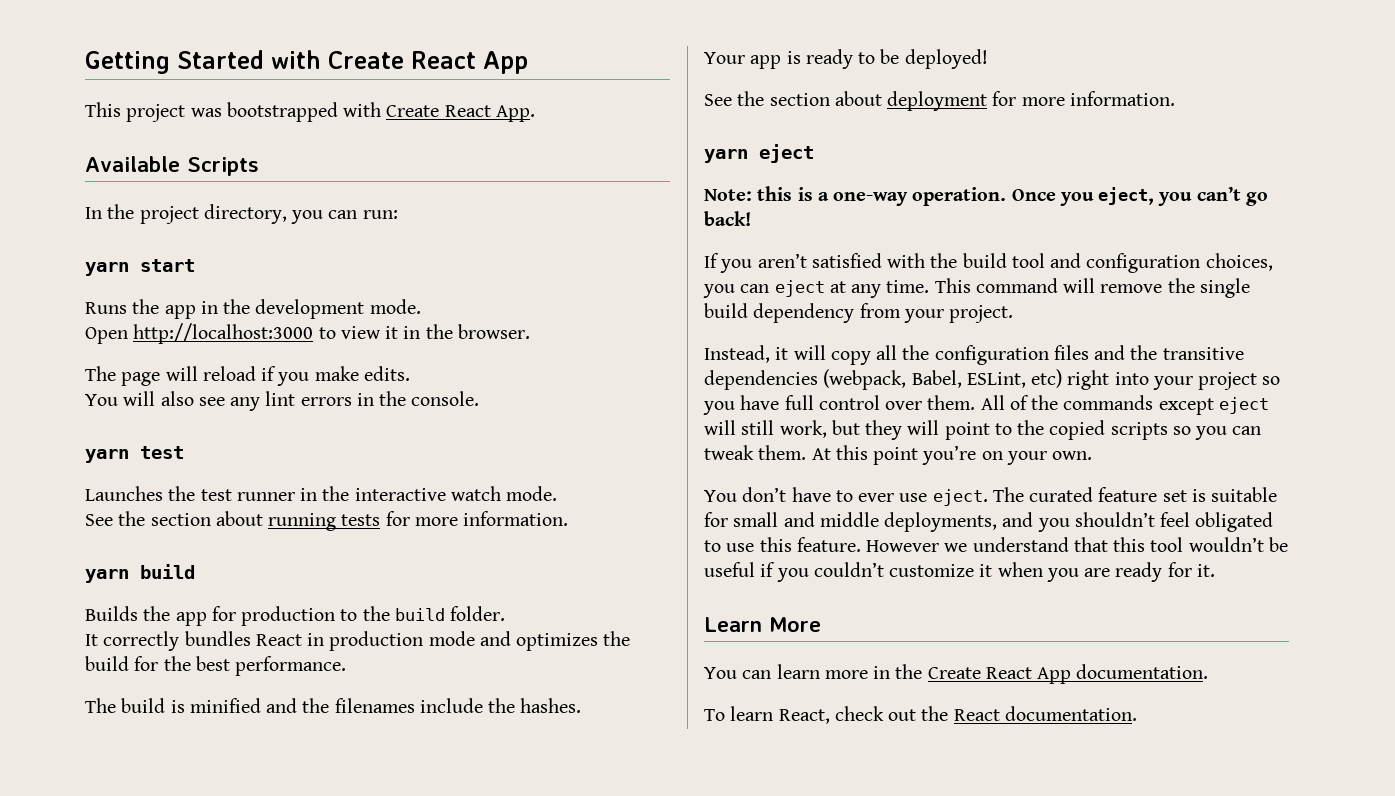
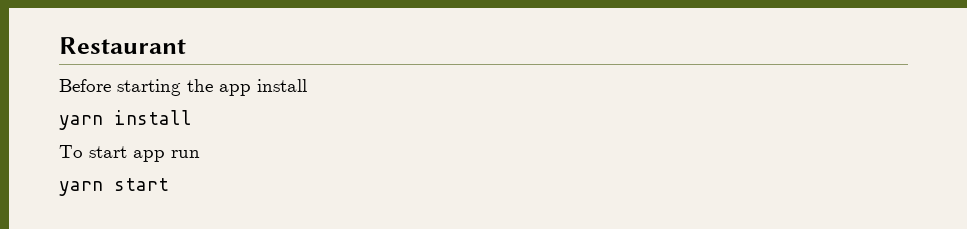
[85,50,528,74] [85,102,535,122] [85,156,259,176] [85,204,398,224] [85,259,195,276] [85,299,421,319] [85,323,530,344] [85,366,410,386] [85,391,480,411] [85,446,184,463] [85,486,558,501] [85,511,569,531] [85,564,195,583] [85,606,506,626] [85,631,631,651] [85,656,347,676] [85,698,582,713] [704,49,988,69] [704,91,1175,111] [704,144,814,163] [704,186,1268,206] [704,211,751,226] [704,253,1273,273] [703,278,1250,298] [704,303,1014,323] [704,345,1244,365] [704,369,1281,390] [703,395,1269,415] [704,420,1262,440] [704,445,1093,465] [704,487,1278,506] [704,512,1274,532] [704,537,1288,552] [704,562,1215,582] [704,617,821,632] [704,664,1209,684] [704,706,1137,724] Getting Started with Create React App // This project was bootstrapped with Create React App. // Available Scripts // In the project directory, you can run: // yarn start // Runs the app in the development mode. // Open http://localhost:3000 to view it in the browser. // The page will reload if you make edits. // You will also see any lint errors in the console. // yarn test // Launches the test runner in the interactive watch mode. // See the section about running tests for more information. // yarn build // Builds the app for production to the build folder. // It correctly bundles React in production mode and optimizes the build for the best performance. // The build is minified and the filenames include the hashes. // Your app is ready to be deployed! // See the section about deployment for more information. // yarn eject // Note: this is a one-way operation. Once you eject, you can’t go back! // If you aren’t satisfied with the build tool and configuration choices, you can eject at any time. This command will remove the single build dependency from your project. // Instead, it will copy all the configuration files and the transitive dependencies (webpack, Babel, ESLint, etc) right into your project so you have full control over them. All of the commands except eject will still work, but they will point to the copied scripts so you can tweak them. At this point you’re on your own. // You don’t have to ever use eject. The curated feature set is suitable for small and middle deployments, and you shouldn’t feel obligated to use this feature. However we understand that this tool wouldn’t be useful if you couldn’t customize it when you are ready for it. // Learn More // You can learn more in the Create React App documentation. // To learn React, check out the React documentation. -> [59,37,186,54] [59,79,307,96] [59,110,192,130] [59,145,200,162] [59,178,169,196] Restaurant // Before starting the app install // yarn install // To start app run // yarn start

